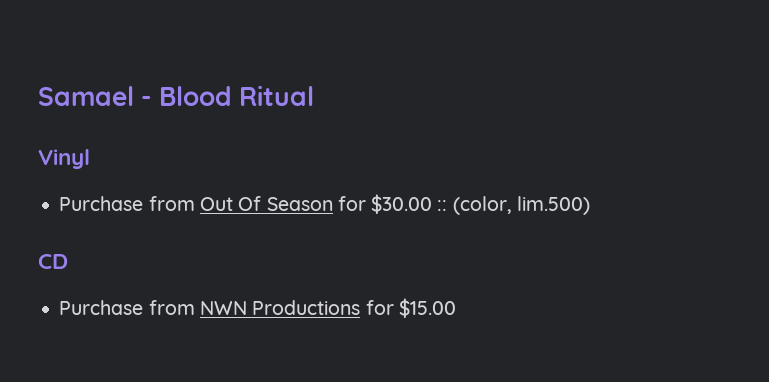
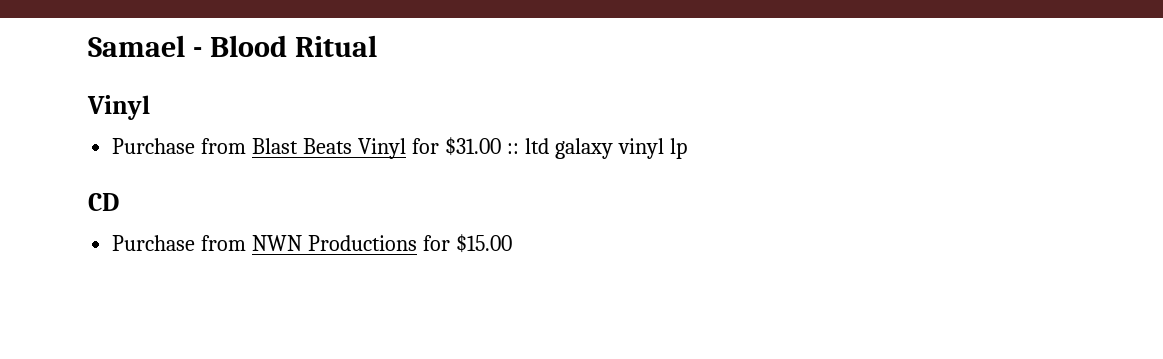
[199,194,590,215] Out Of Season for $30.00 :: (color, lim.500) -> [252,137,687,159] Blast Beats Vinyl for $31.00 :: ltd galaxy vinyl lp

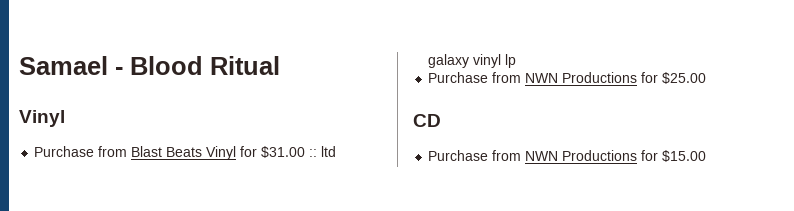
(687, 148) none -> [428,72,707,84] // Purchase from NWN Productions for $25.00

